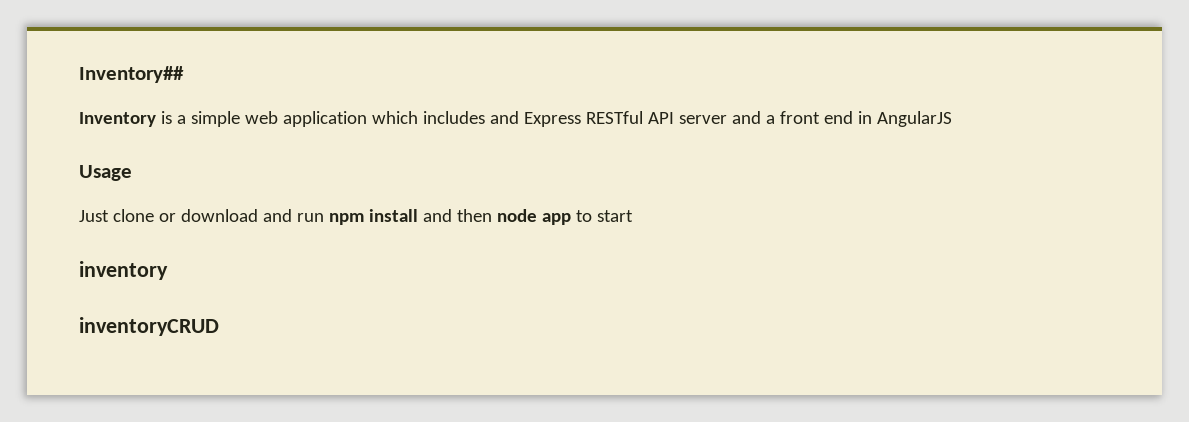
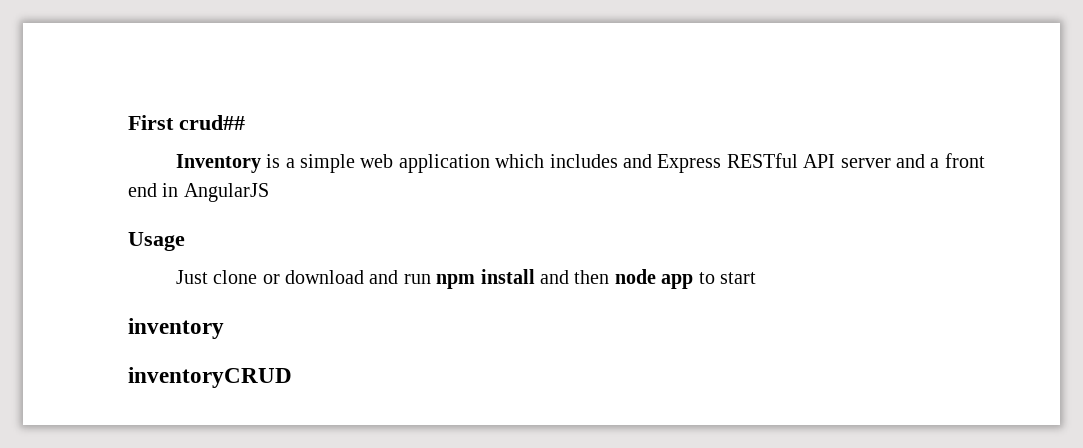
[79,66,184,83] Inventory## -> [128,115,245,130] First crud##

